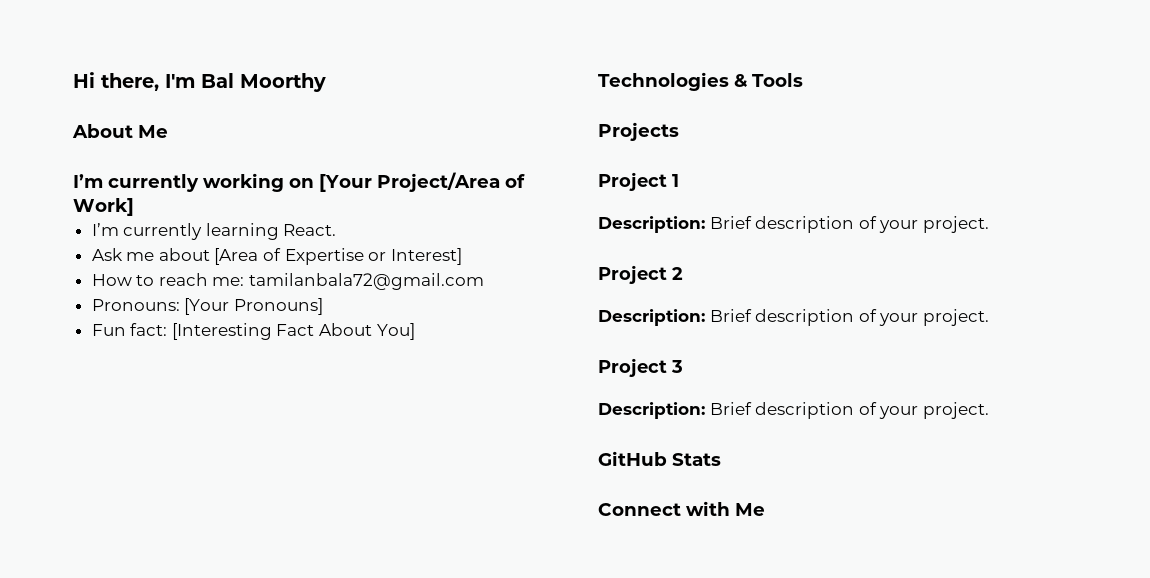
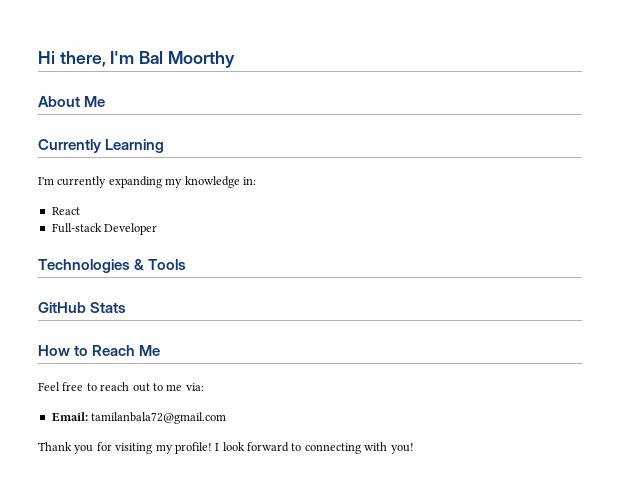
[73,172,525,192] [73,198,134,216] [91,223,337,240] [91,248,462,265] [91,273,485,290] [91,298,323,315] [91,323,415,340] [598,72,803,91] [598,122,679,141] [598,172,679,191] [598,216,989,233] [598,265,683,284] [598,309,989,326] [598,358,683,377] [598,402,989,419] [598,451,721,466] [598,501,765,516] I’m currently working on [Your Project/Area of Work] // I’m currently learning React. // Ask me about [Area of Expertise or Interest] // How to reach me: tamilanbala72@gmail.com // Pronouns: [Your Pronouns] // Fun fact: [Interesting Fact About You] // Technologies & Tools // Projects // Project 1 // Description: Brief description of your project. // Project 2 // Description: Brief description of your project. // Project 3 // Description: Brief description of your project. // GitHub Stats // Connect with Me -> [38,139,165,153] [38,176,256,188] [51,207,80,215] [51,223,158,235] [38,259,187,273] [38,302,127,313] [38,345,161,356] [38,382,204,392] [51,412,227,424] [38,442,414,454] Currently Learning // I'm currently expanding my knowledge in: // React // Full-stack Developer // Technologies & Tools // GitHub Stats // How to Reach Me // Feel free to reach out to me via: // Email: tamilanbala72@gmail.com // Thank you for visiting my profile! I look forward to connecting with you!

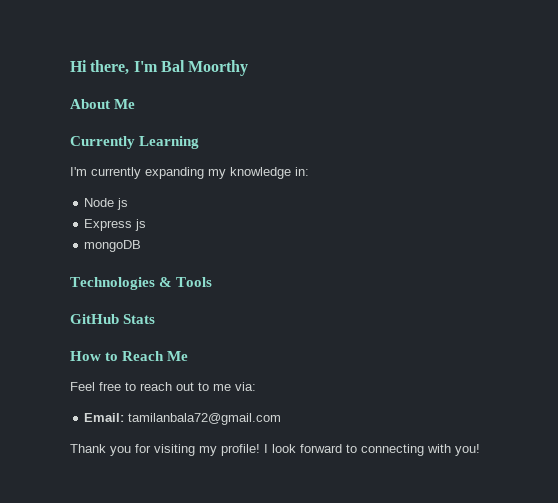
[51,207,80,215] [51,223,158,235] React // Full-stack Developer -> [84,198,129,210] [84,219,147,231] [84,240,142,252] Node js // Express js // mongoDB

